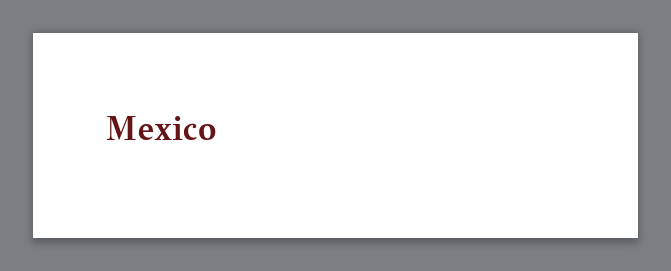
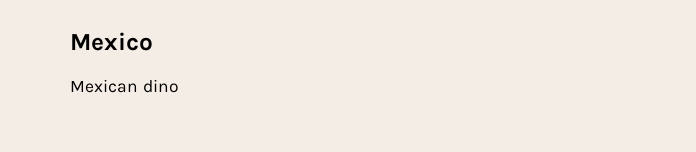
(216, 128) none -> [70,79,179,93] // Mexican dino

